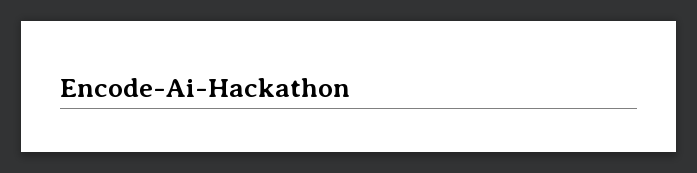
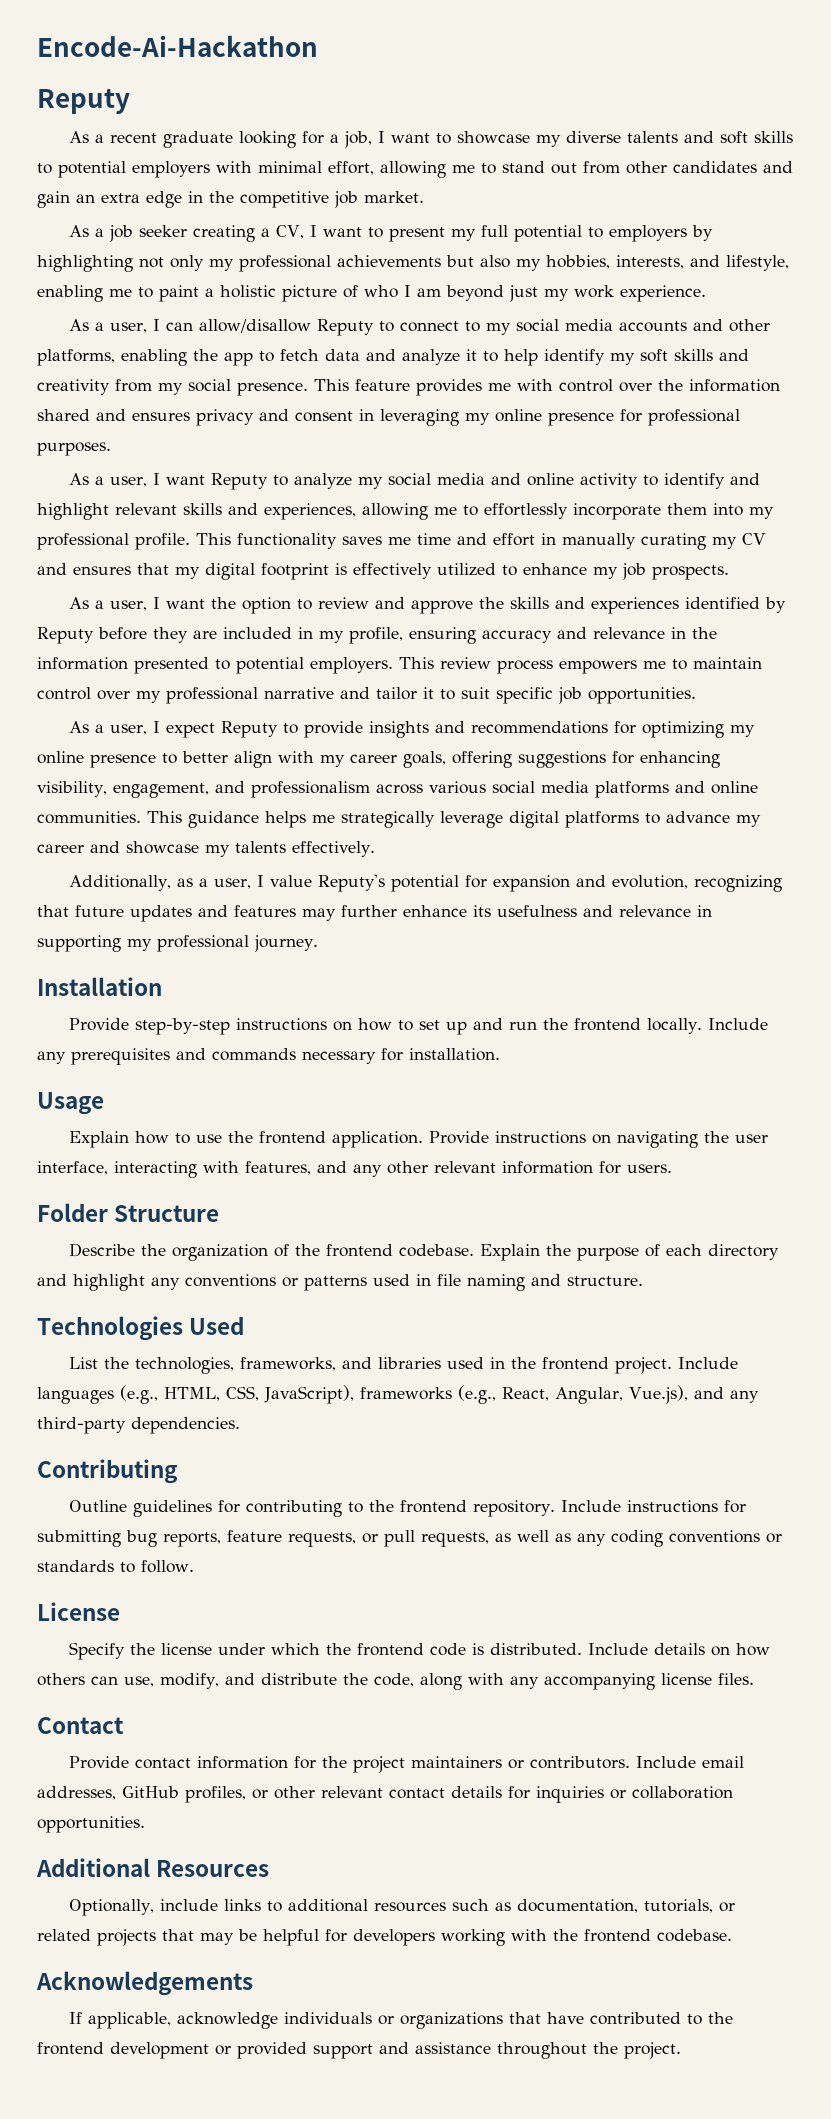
(350, 87) none -> [37,89,130,114] [69,131,794,148] [37,161,793,178] [37,191,424,208] [69,225,714,242] [37,255,789,272] [37,285,706,302] [69,319,771,336] [37,349,749,366] [37,379,780,396] [37,409,740,426] [37,442,111,456] [69,473,761,490] [37,503,774,520] [37,533,766,550] [37,563,729,580] [69,597,787,614] [37,627,717,644] [37,657,762,674] [37,687,696,704] [69,721,756,738] [37,751,720,768] [37,781,758,798] [37,811,761,828] [37,841,375,857] [69,874,783,892] [37,905,712,922] [37,935,318,952] [37,977,162,996] [69,1018,769,1035] [37,1048,500,1065] [37,1092,104,1115] [69,1131,769,1148] [37,1161,672,1178] [37,1203,220,1222] [69,1243,780,1261] [37,1274,643,1291] [37,1316,245,1341] [69,1357,739,1374] [37,1385,759,1404] [37,1417,240,1434] [37,1459,178,1484] [69,1500,747,1517] [37,1530,782,1547] [37,1560,194,1573] [37,1602,120,1621] [69,1642,771,1660] [37,1673,754,1690] [37,1717,124,1734] [69,1756,745,1773] [37,1786,733,1803] [37,1816,145,1833] [36,1858,270,1877] [69,1899,736,1916] [37,1929,732,1946] [36,1971,253,1996] [69,2012,734,2029] [37,2042,681,2059] // Reputy // As a recent graduate looking for a job, I want to showcase my diverse talents and soft skills to potential employers with minimal effort, allowing me to stand out from other candidates and gain an extra edge in the competitive job market. // As a job seeker creating a CV, I want to present my full potential to employers by highlighting not only my professional achievements but also my hobbies, interests, and lifestyle, enabling me to paint a holistic picture of who I am beyond just my work experience. // As a user, I can allow/disallow Reputy to connect to my social media accounts and other platforms, enabling the app to fetch data and analyze it to help identify my soft skills and creativity from my social presence. This feature provides me with control over the information shared and ensures privacy and consent in leveraging my online presence for professional purposes. // As a user, I want Reputy to analyze my social media and online activity to identify and highlight relevant skills and experiences, allowing me to effortlessly incorporate them into my professional profile. This functionality saves me time and effort in manually curating my CV and ensures that my digital footprint is effectively utilized to enhance my job prospects. // As a user, I want the option to review and approve the skills and experiences identified by Reputy before they are included in my profile, ensuring accuracy and relevance in the information presented to potential employers. This review process empowers me to maintain control over my professional narrative and tailor it to suit specific job opportunities. // As a user, I expect Reputy to provide insights and recommendations for optimizing my online presence to better align with my career goals, offering suggestions for enhancing visibility, engagement, and professionalism across various social media platforms and online communities. This guidance helps me strategically leverage digital platforms to advance my career and showcase my talents effectively. // Additionally, as a user, I value Reputy's potential for expansion and evolution, recognizing that future updates and features may further enhance its usefulness and relevance in supporting my professional journey. // Installation // Provide step-by-step instructions on how to set up and run the frontend locally. Include any prerequisites and commands necessary for installation. // Usage // Explain how to use the frontend application. Provide instructions on navigating the user interface, interacting with features, and any other relevant information for users. // Folder Structure // Describe the organization of the frontend codebase. Explain the purpose of each directory and highlight any conventions or patterns used in file naming and structure. // Technologies Used // List the technologies, frameworks, and libraries used in the frontend project. Include languages (e.g., HTML, CSS, JavaScript), frameworks (e.g., React, Angular, Vue.js), and any third-party dependencies. // Contributing // Outline guidelines for contributing to the frontend repository. Include instructions for submitting bug reports, feature requests, or pull requests, as well as any coding conventions or standards to follow. // License // Specify the license under which the frontend code is distributed. Include details on how others can use, modify, and distribute the code, along with any accompanying license files. // Contact // Provide contact information for the project maintainers or contributors. Include email addresses, GitHub profiles, or other relevant contact details for inquiries or collaboration opportunities. // Additional Resources // Optionally, include links to additional resources such as documentation, tutorials, or related projects that may be helpful for developers working with the frontend codebase. // Acknowledgements // If applicable, acknowledge individuals or organizations that have contributed to the frontend development or provided support and assistance throughout the project.

